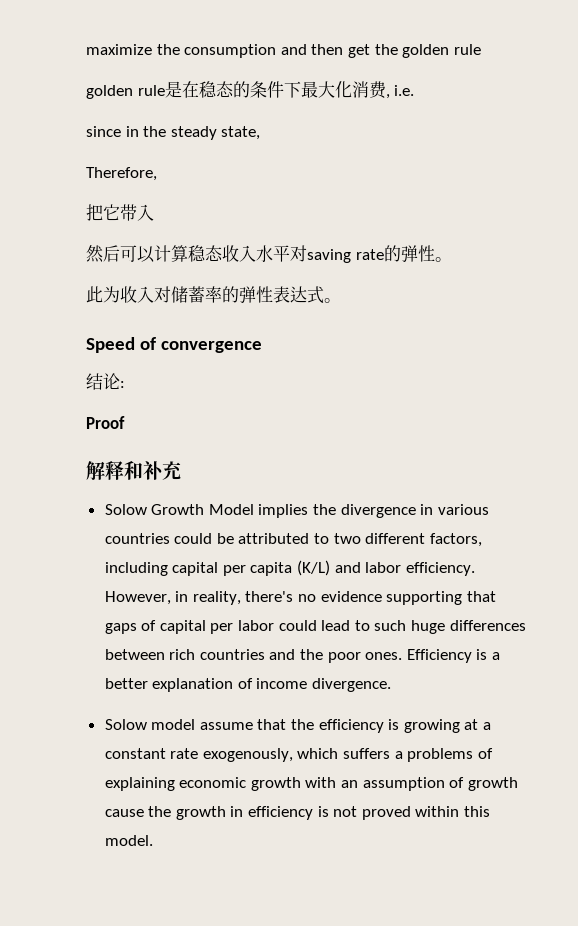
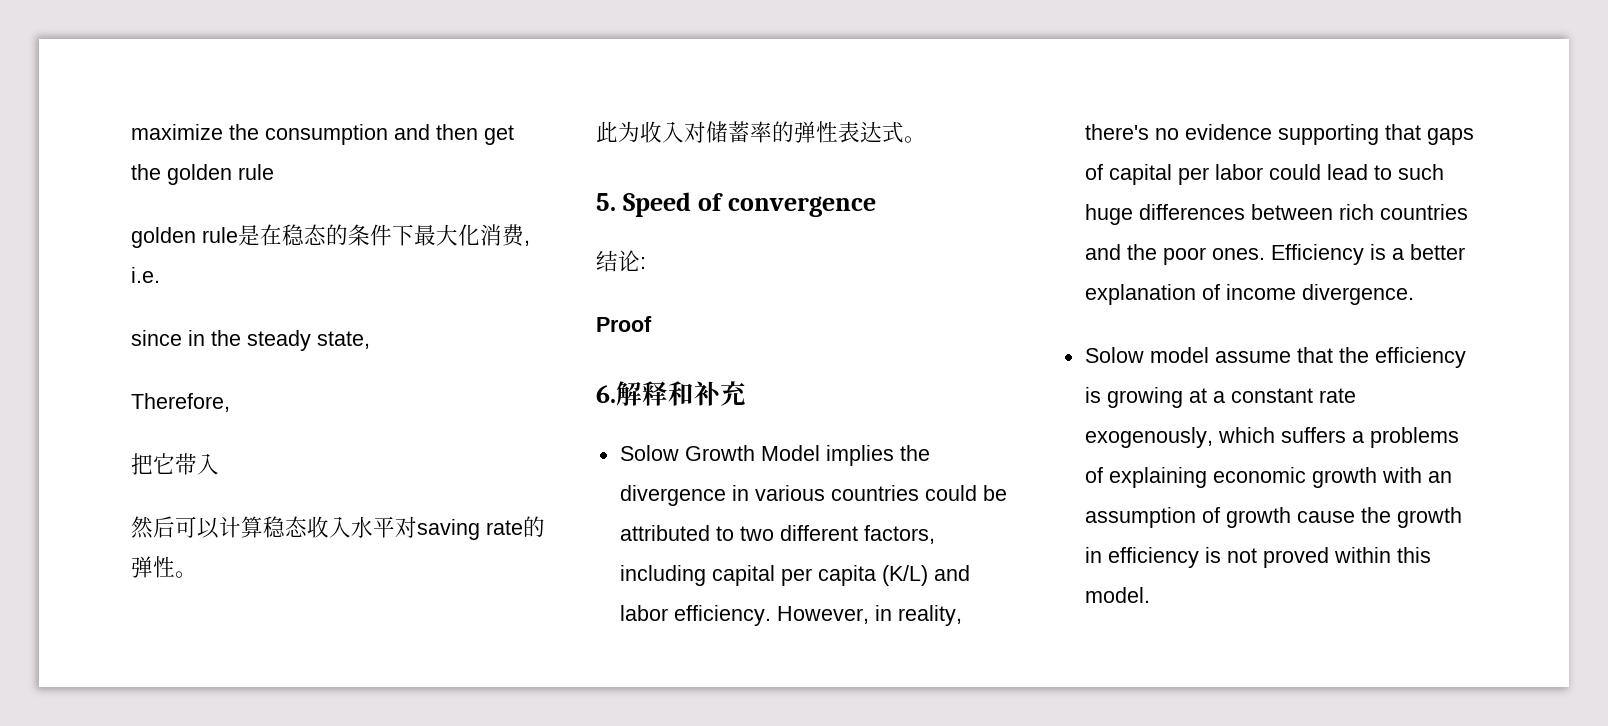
(341, 300) none -> [596,193,616,211] 5.
(125, 422) none -> [596,385,616,403] 6.

